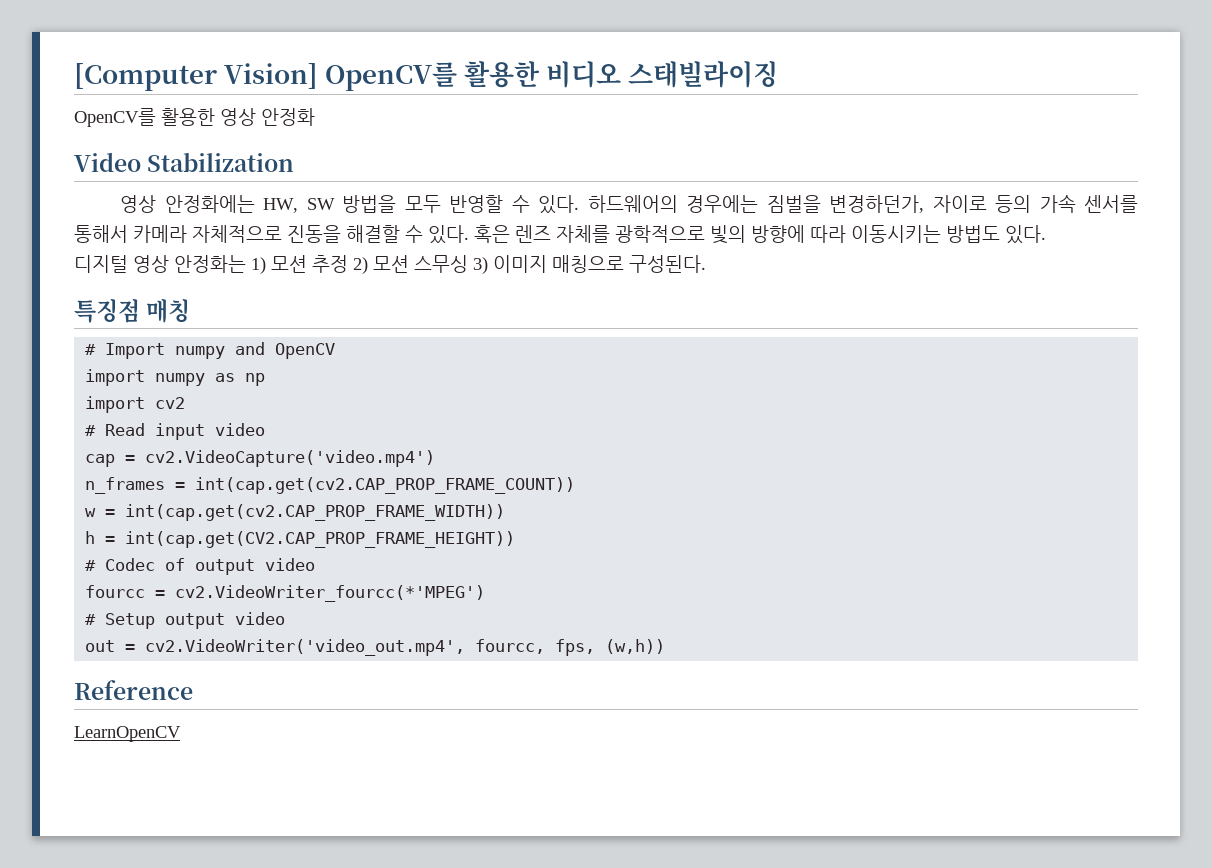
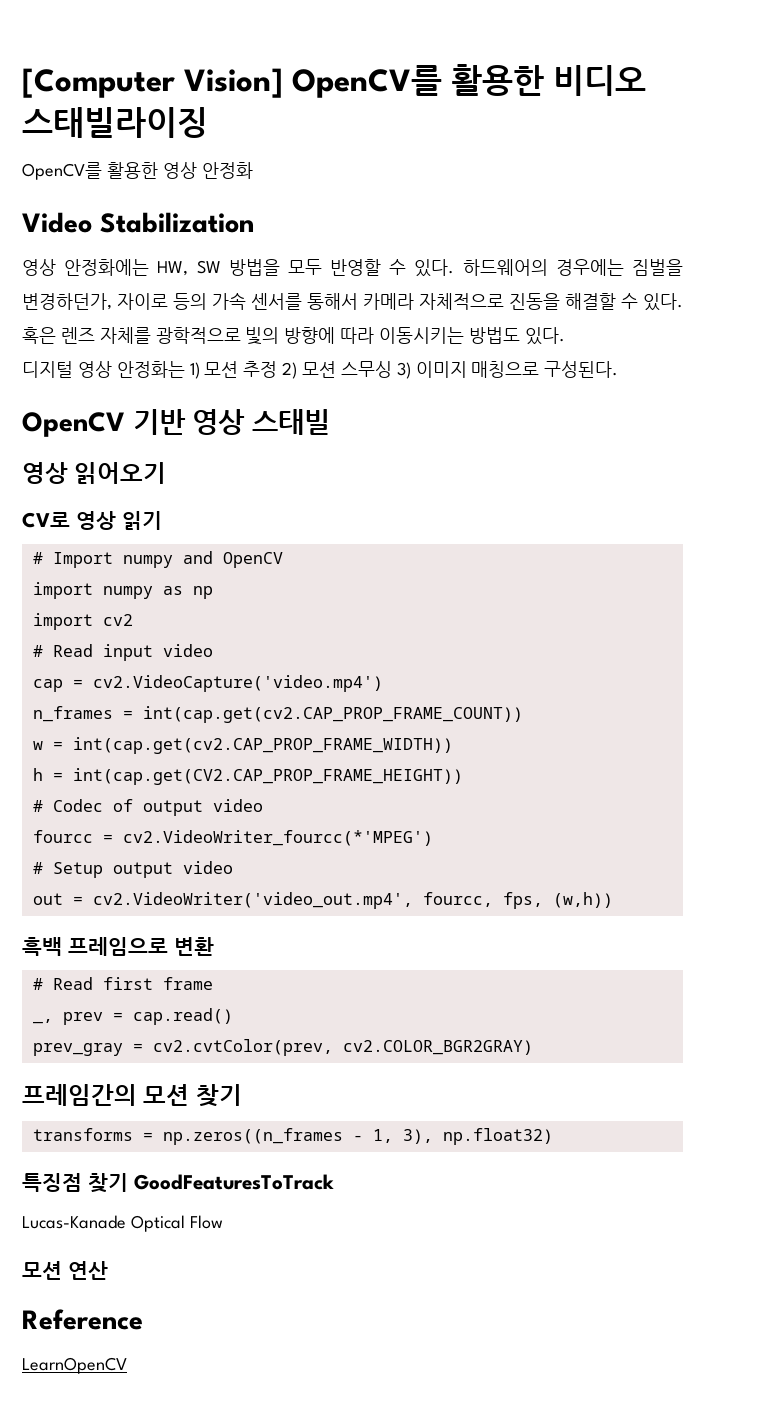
[74,299,191,323] 특징점 매칭 -> [22,409,330,437] [22,462,167,485] [22,511,162,531] OpenCV 기반 영상 스태빌 // 영상 읽어오기 // CV로 영상 읽기
(666, 646) none -> [22,937,214,956] [32,977,213,990] [32,1008,233,1025] [32,1039,533,1056] [22,1084,242,1107] [32,1128,553,1145] [22,1173,334,1193] [22,1215,223,1232] [22,1261,108,1280] // 흑백 프레임으로 변환 // # Read first frame // _, prev = cap.read() // prev_gray = cv2.cvtColor(prev, cv2.COLOR_BGR2GRAY) // 프레임간의 모션 찾기 // transforms = np.zeros((n_frames - 1, 3), np.float32) // 특징점 찾기 GoodFeaturesToTrack // Lucas-Kanade Optical Flow // 모션 연산

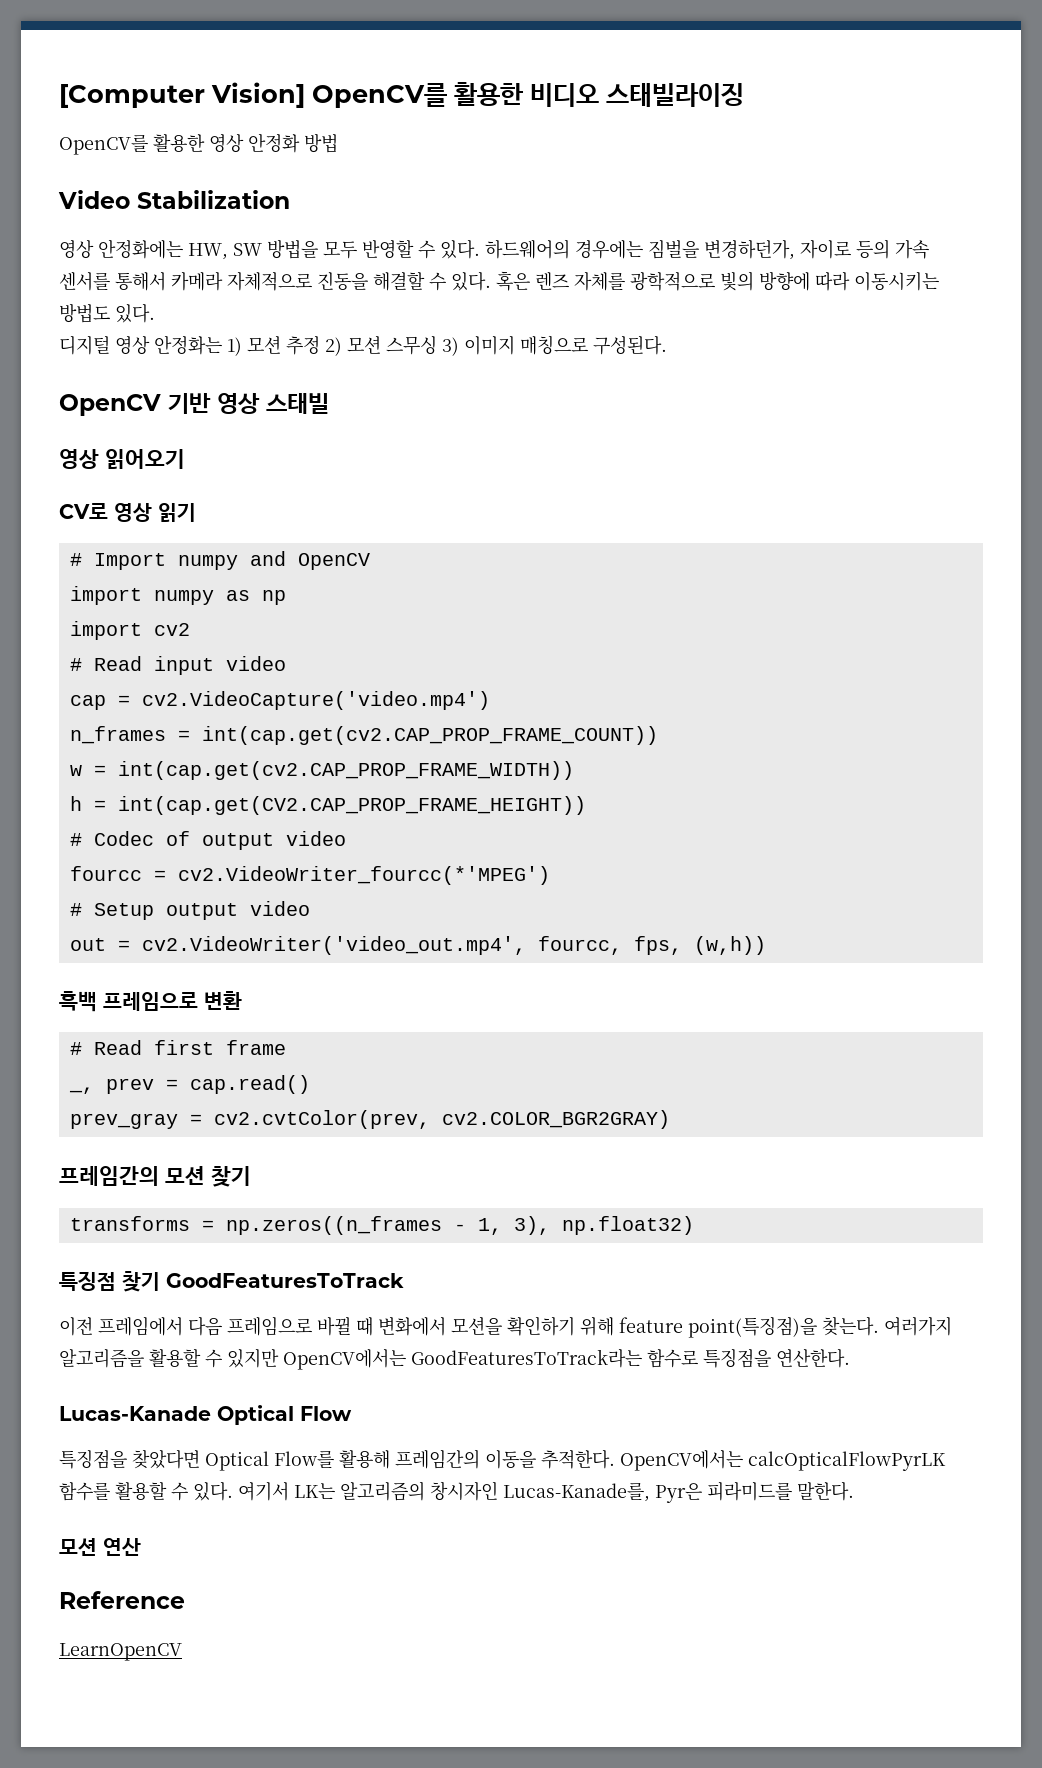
(253, 170) none -> [304,133,338,153] 방법
[22,1215,223,1232] Lucas-Kanade Optical Flow -> [59,1316,952,1338] [59,1348,850,1370] [59,1405,352,1425] [59,1449,946,1471] [59,1481,854,1503] 이전 프레임에서 다음 프레임으로 바뀔 때 변화에서 모션을 확인하기 위해 feature point(특징점)을 찾는다. 여러가지 알고리즘을 활용할 수 있지만 OpenCV에서는 GoodFeaturesToTrack라는 함수로 특징점을 연산한다. // Lucas-Kanade Optical Flow // 특징점을 찾았다면 Optical Flow를 활용해 프레임간의 이동을 추적한다. OpenCV에서는 calcOpticalFlowPyrLK 함수를 활용할 수 있다. 여기서 LK는 알고리즘의 창시자인 Lucas-Kanade를, Pyr은 피라미드를 말한다.

